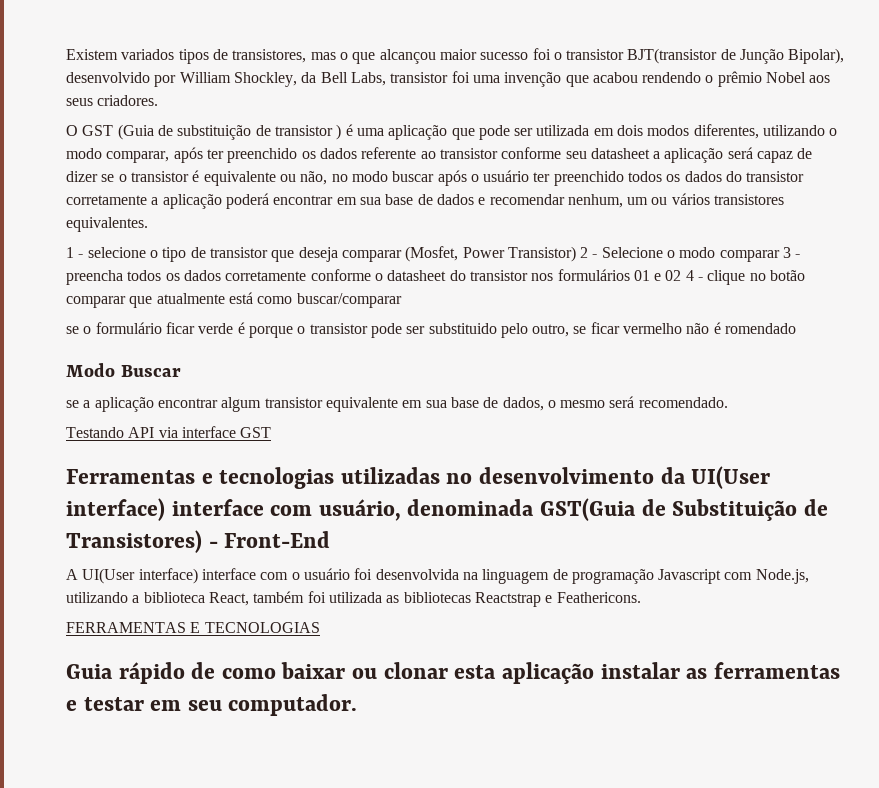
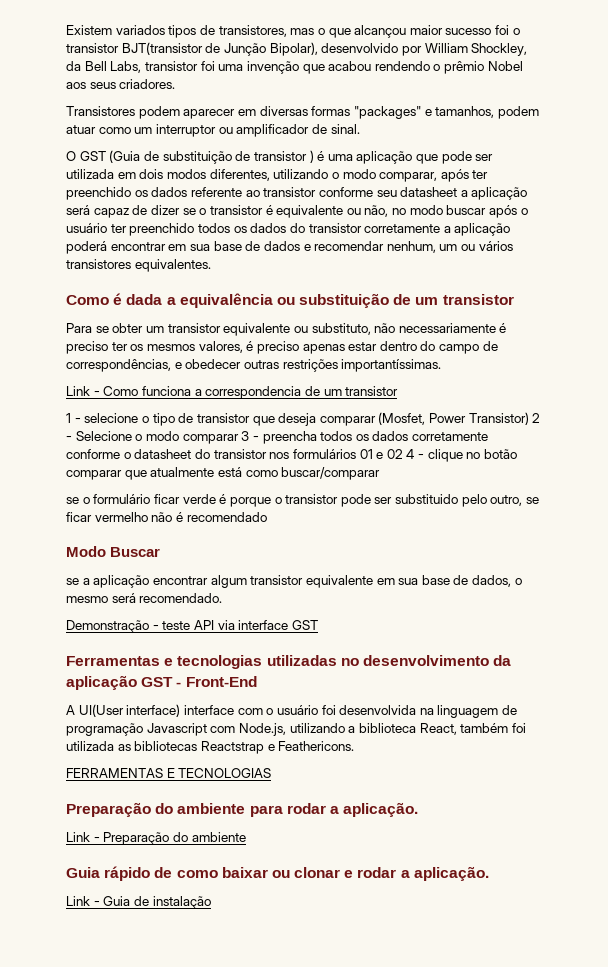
(159, 100) none -> [66,106,539,119] [66,124,360,137] // Transistores podem aparecer em diversas formas "packages" e tamanhos, podem atuar como um interruptor ou amplificador de sinal.
(148, 224) none -> [66,293,514,308] [66,323,507,336] [66,341,498,354] [66,359,442,372] [66,386,399,399] // Como é dada a equivalência ou substituição de um transistor // Para se obter um transistor equivalente ou substituto, não necessariamente é preciso ter os mesmos valores, é preciso apenas estar dentro do campo de correspondências, e obedecer outras restrições importantíssimas. // Link - Como funciona a correspondencia de um transistor
[725,323,797,334] romendado -> [186,512,267,522] recomendado
[66,427,124,438] Testando -> [66,620,191,633] Demonstração - teste
[691,466,771,489] [66,498,828,521] [66,530,202,553] UI(User interface) interface com usuário, denominada GST(Guia de Substituição de Transistores) -> [66,675,174,690] aplicação GST
(320, 627) none -> [66,802,419,817] [66,832,246,845] // Preparação do ambiente para rodar a aplicação. // Link - Preparação do ambiente
[454,662,840,684] [66,694,358,716] esta aplicação instalar as ferramentas e testar em seu computador. -> [344,866,489,881] [66,896,211,909] e rodar a aplicação. // Link - Guia de instalação

